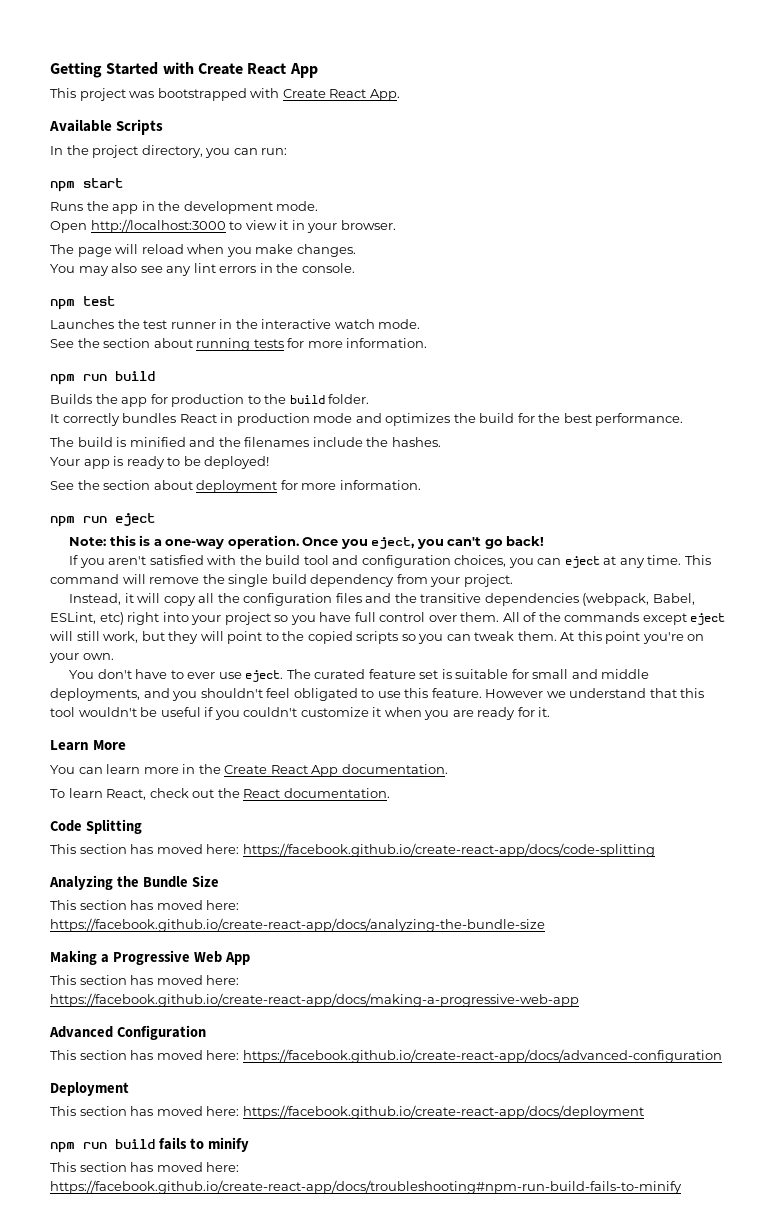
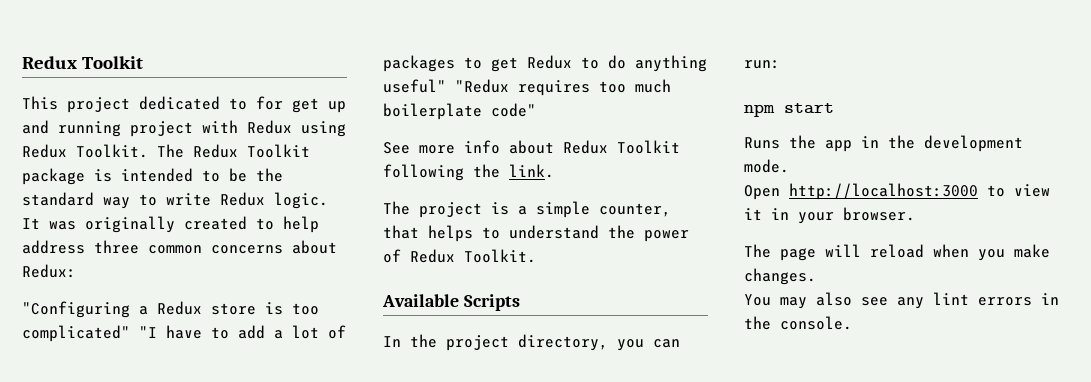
[50,62,318,78] [50,88,400,101] Getting Started with Create React App // This project was bootstrapped with Create React App. -> [22,56,143,69] [22,96,346,113] [22,120,346,137] [22,144,310,158] [22,168,283,185] [22,192,328,209] [22,216,319,233] [22,240,337,254] [22,264,76,278] [22,301,319,318] [22,325,346,342] [383,55,707,72] [383,79,671,96] [383,103,536,120] [383,140,680,154] [383,164,554,181] [383,201,671,218] [383,225,689,242] [383,249,536,263] Redux Toolkit // This project dedicated to for get up and running project with Redux using Redux Toolkit. The Redux Toolkit package is intended to be the standard way to write Redux logic. It was originally created to help address three common concerns about Redux: // "Configuring a Redux store is too complicated" "I have to add a lot of packages to get Redux to do anything useful" "Redux requires too much boilerplate code" // See more info about Redux Toolkit following the link. // The project is a simple counter, that helps to understand the power of Redux Toolkit.
[50,296,115,310] [50,319,421,329] [50,338,428,351] [50,371,155,385] [50,394,370,407] [50,413,684,426] [50,437,441,447] [50,456,270,469] [50,480,421,493] [50,513,155,527] [69,535,545,549] [69,555,711,568] [50,574,513,587] [69,593,695,606] [50,612,726,625] [50,631,705,644] [49,653,114,663] [69,669,650,682] [50,688,705,701] [50,707,551,720] [50,740,127,751] [50,764,448,777] [50,788,390,800] [50,819,142,834] [50,843,655,857] [49,875,219,890] [50,900,240,910] [50,918,545,932] [50,950,250,965] [50,975,240,985] [50,993,579,1007] [49,1025,206,1040] [50,1049,722,1063] [50,1082,129,1096] [50,1105,644,1119] [50,1137,249,1153] [50,1162,240,1172] [50,1180,682,1194] // npm test // Launches the test runner in the interactive watch mode. // See the section about running tests for more information. // npm run build // Builds the app for production to the build folder. // It correctly bundles React in production mode and optimizes the build for the best performance. // The build is minified and the filenames include the hashes. // Your app is ready to be deployed! // See the section about deployment for more information. // npm run eject // Note: this is a one-way operation. Once you eject, you can't go back! // If you aren't satisfied with the build tool and configuration choices, you can eject at any time. This command will remove the single build dependency from your project. // Instead, it will copy all the configuration files and the transitive dependencies (webpack, Babel, ESLint, etc) right into your project so you have full control over them. All of the commands except eject will still work, but they will point to the copied scripts so you can tweak them. At this point you're on your own. // You don't have to ever use eject. The curated feature set is suitable for small and middle deployments, and you shouldn't feel obligated to use this feature. However we understand that this tool wouldn't be useful if you couldn't customize it when you are ready for it. // Learn More // You can learn more in the Create React App documentation. // To learn React, check out the React documentation. // Code Splitting // This section has moved here: https://facebook.github.io/create-react-app/docs/code-splitting // Analyzing the Bundle Size // This section has moved here: https://facebook.github.io/create-react-app/docs/analyzing-the-bundle-size // Making a Progressive Web App // This section has moved here: https://facebook.github.io/create-react-app/docs/making-a-progressive-web-app // Advanced Configuration // This section has moved here: https://facebook.github.io/create-react-app/docs/advanced-configuration // Deployment // This section has moved here: https://facebook.github.io/create-react-app/docs/deployment // npm run build fails to minify // This section has moved here: https://facebook.github.io/create-react-app/docs/troubleshooting#npm-run-build-fails-to-minify -> (852, 323) none

